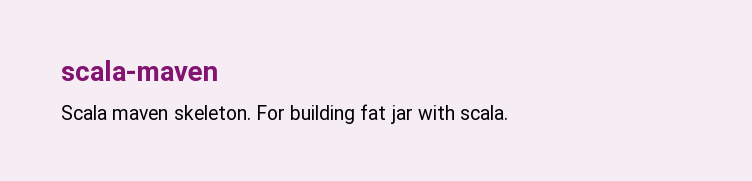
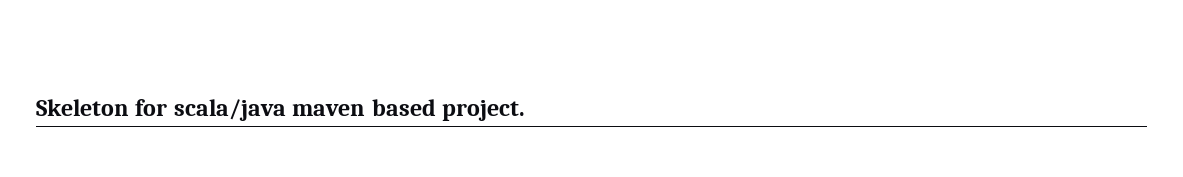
[61,60,218,81] [61,104,509,124] scala-maven // Scala maven skeleton. For building fat jar with scala. -> [36,99,526,121] Skeleton for scala/java maven based project.

